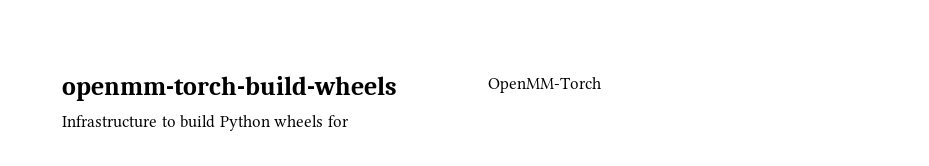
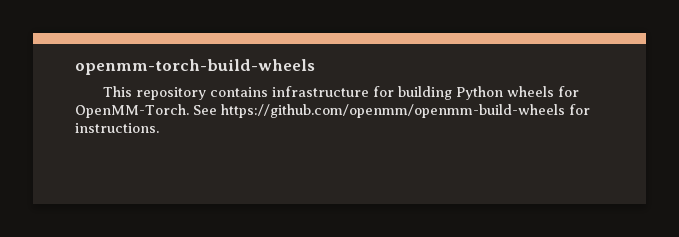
[62,115,349,131] [488,77,601,93] Infrastructure to build Python wheels for OpenMM-Torch -> [102,86,579,100] [75,104,590,118] [75,123,159,133] This repository contains infrastructure for building Python wheels for OpenMM-Torch. See https://github.com/openmm/openmm-build-wheels for instructions.

